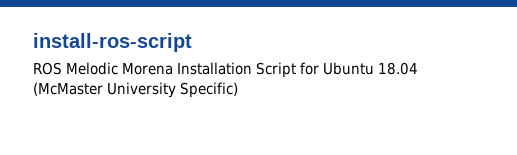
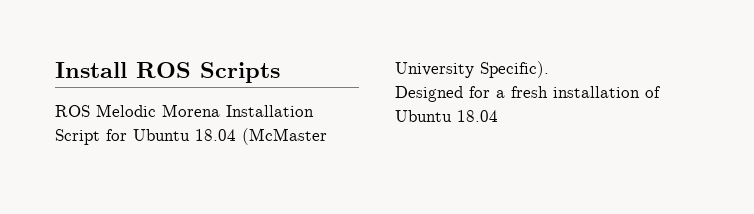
[33,33,192,52] install-ros-script -> [55,62,280,83] Install ROS Scripts
[180,82,239,98] Specific) -> [480,61,549,78] [395,86,661,102] [395,110,498,122] Specific). // Designed for a fresh installation of Ubuntu 18.04

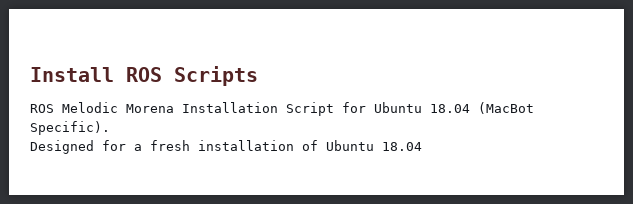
[242,128,327,145] [395,62,474,78] (McMaster University -> [478,102,534,114] (MacBot

